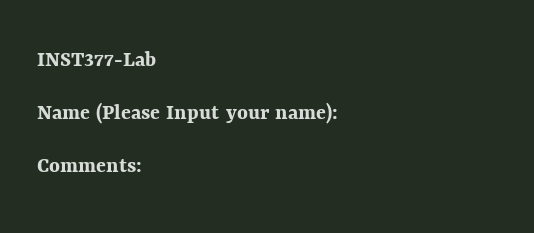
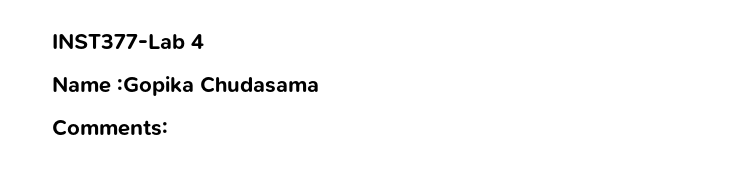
(156, 58) none -> [191,34,204,49] 4
[96,102,338,124] (Please Input your name): -> [117,76,319,96] :Gopika Chudasama

